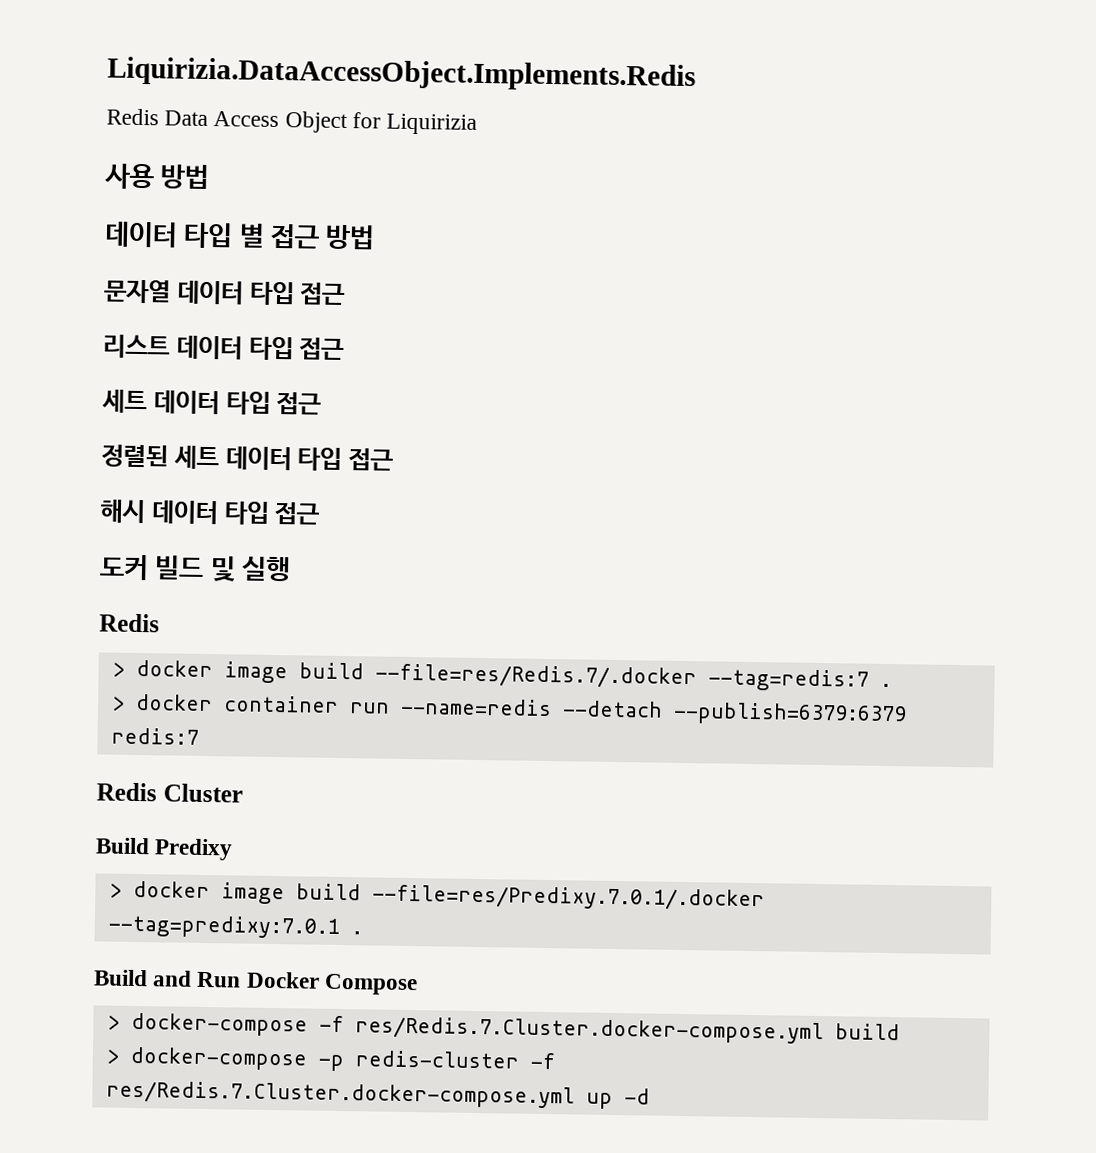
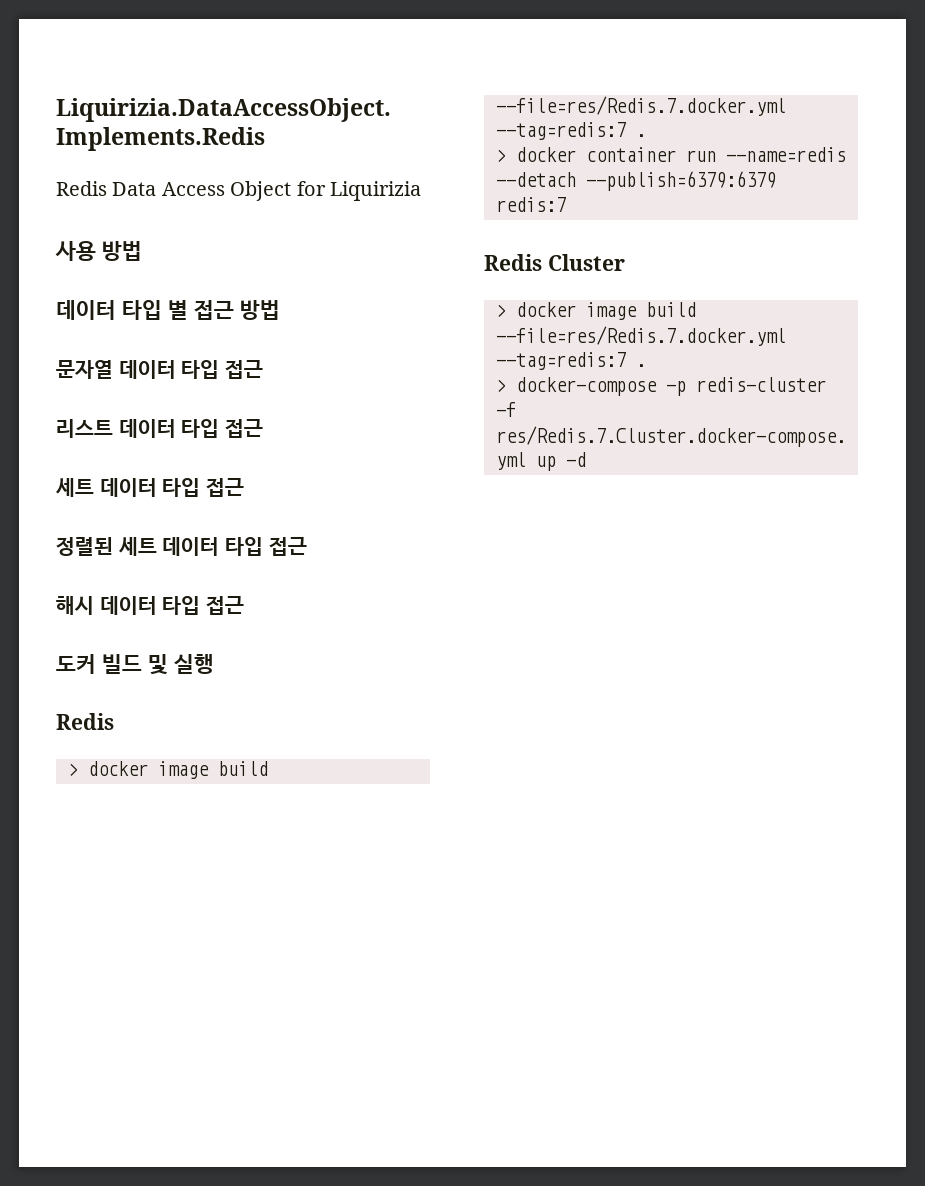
[374,663,697,690] --file=res/Redis.7/.docker -> [496,96,786,116] --file=res/Redis.7.docker.yml
[95,837,234,861] [108,880,765,912] [107,914,363,939] [93,969,418,996] [106,1012,900,1045] // Build Predixy // > docker image build --file=res/Predixy.7.0.1/.docker --tag=predixy:7.0.1 . // Build and Run Docker Compose // > docker-compose -f res/Redis.7.Cluster.docker-compose.yml build -> [496,302,696,320] [496,326,786,346] [496,352,646,370] // > docker image build --file=res/Redis.7.docker.yml --tag=redis:7 .

